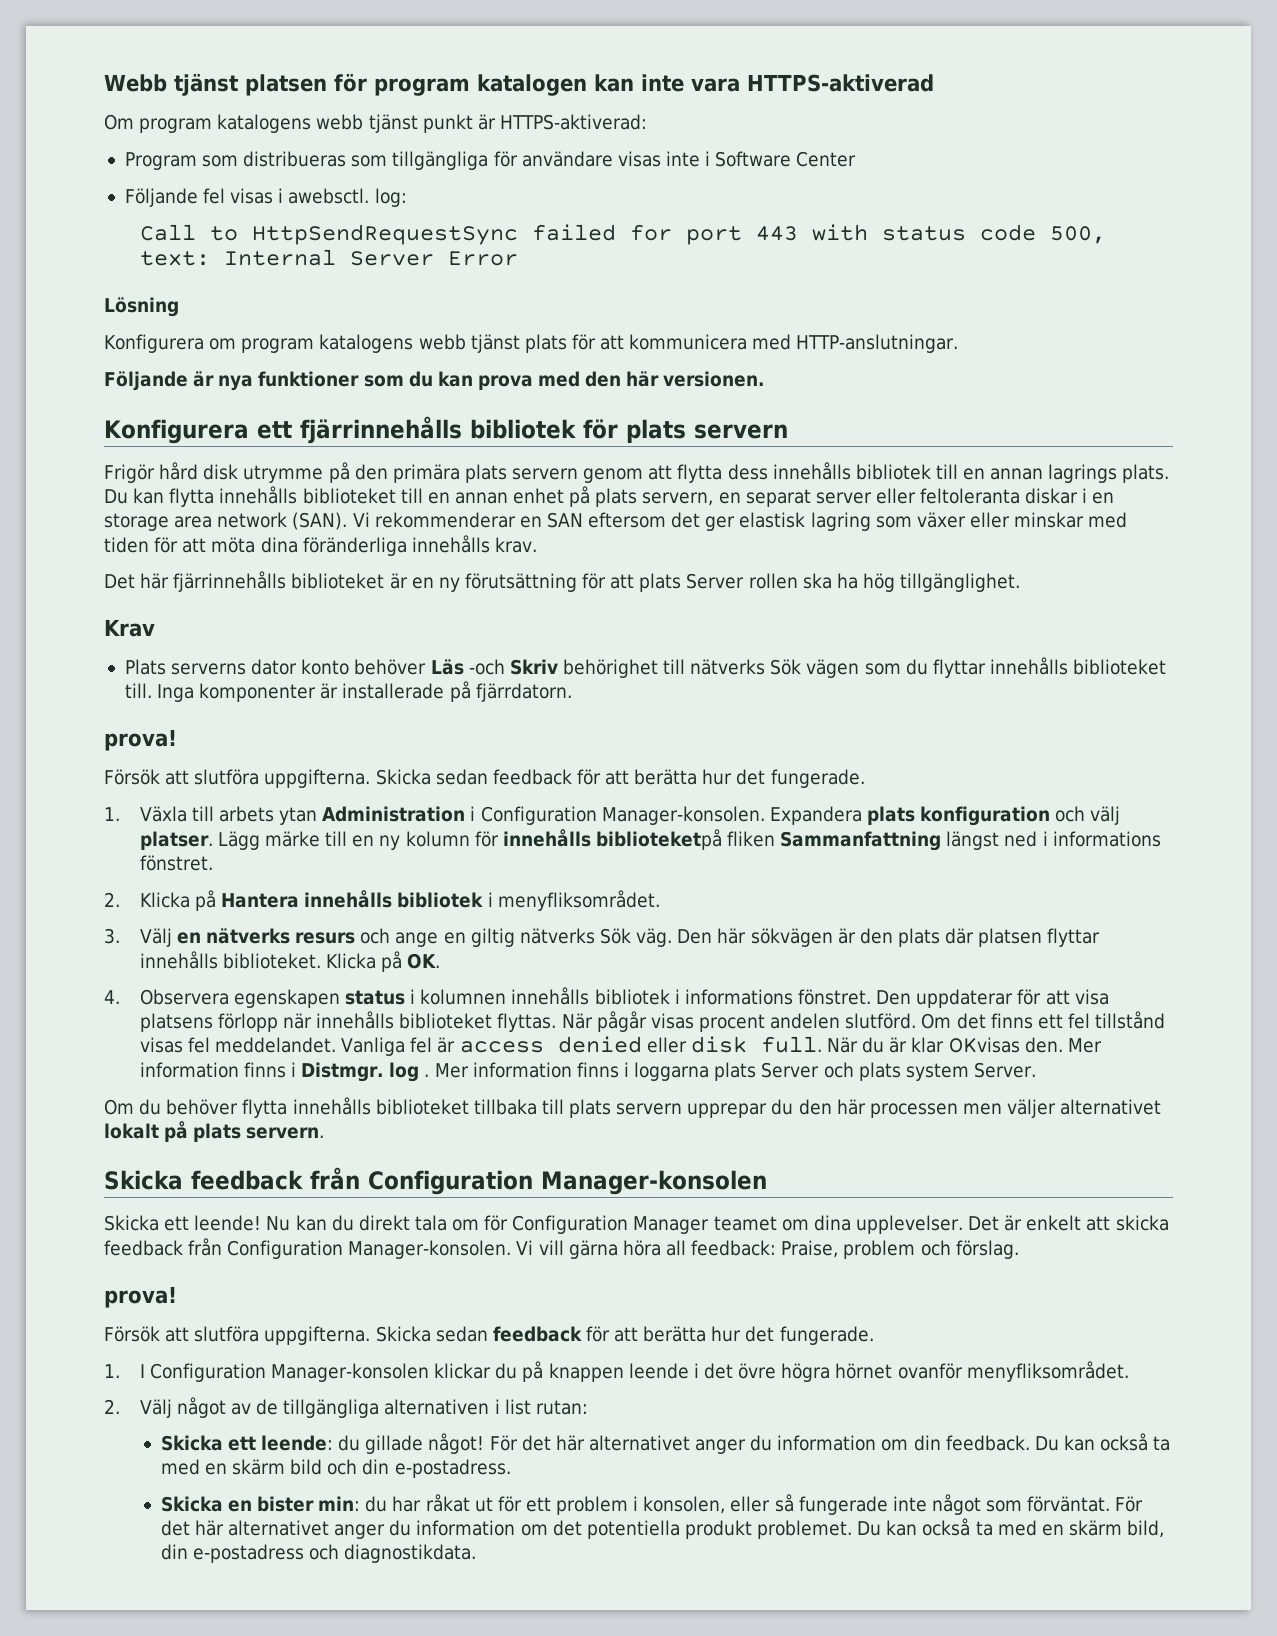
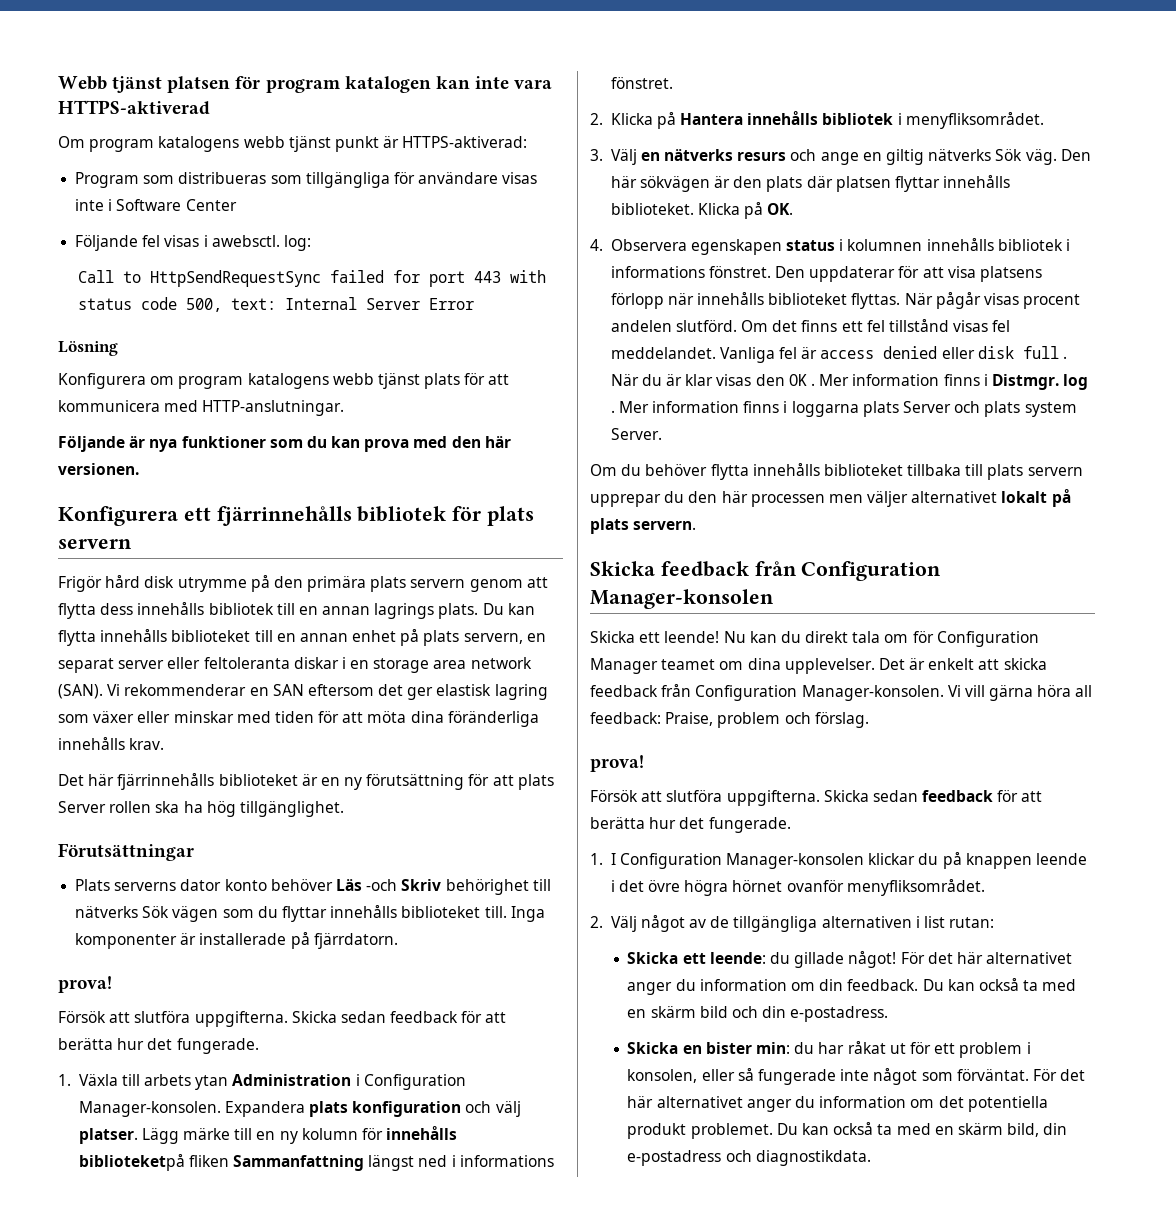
[104,619,155,637] Krav -> [58,843,194,861] Förutsättningar
[760,1036,822,1053] full. -> [1022,346,1068,359] full .
[948,1037,1063,1053] OKvisas den. -> [716,374,816,386] visas den OK .

